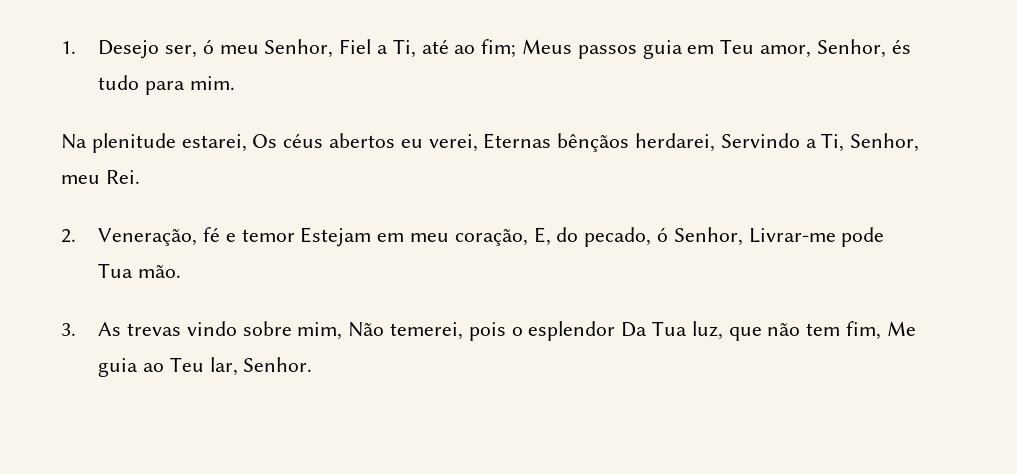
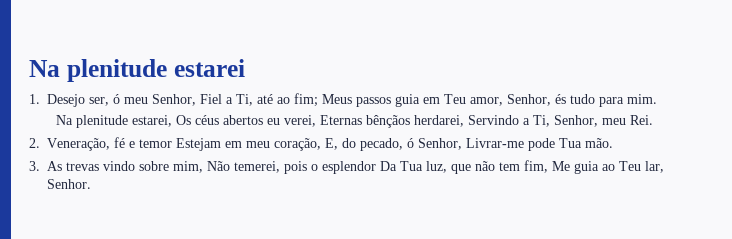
(61, 47) none -> [29,59,245,82] Na plenitude estarei //

